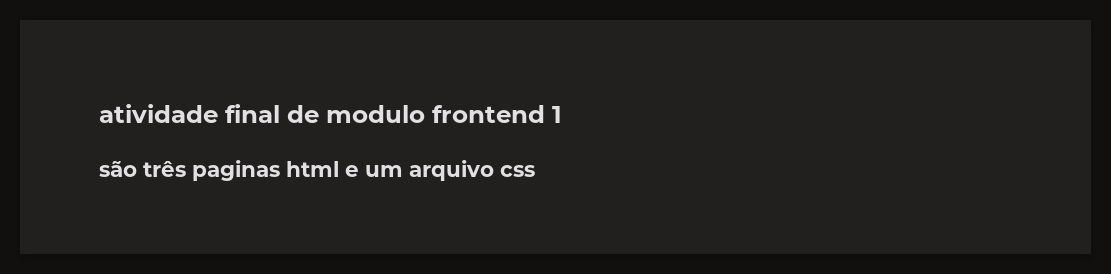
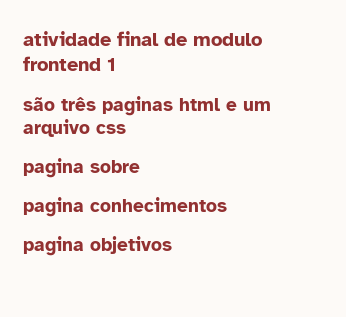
(535, 171) none -> [23,158,140,178] [23,197,227,217] [23,236,172,256] // pagina sobre // pagina conhecimentos // pagina objetivos

